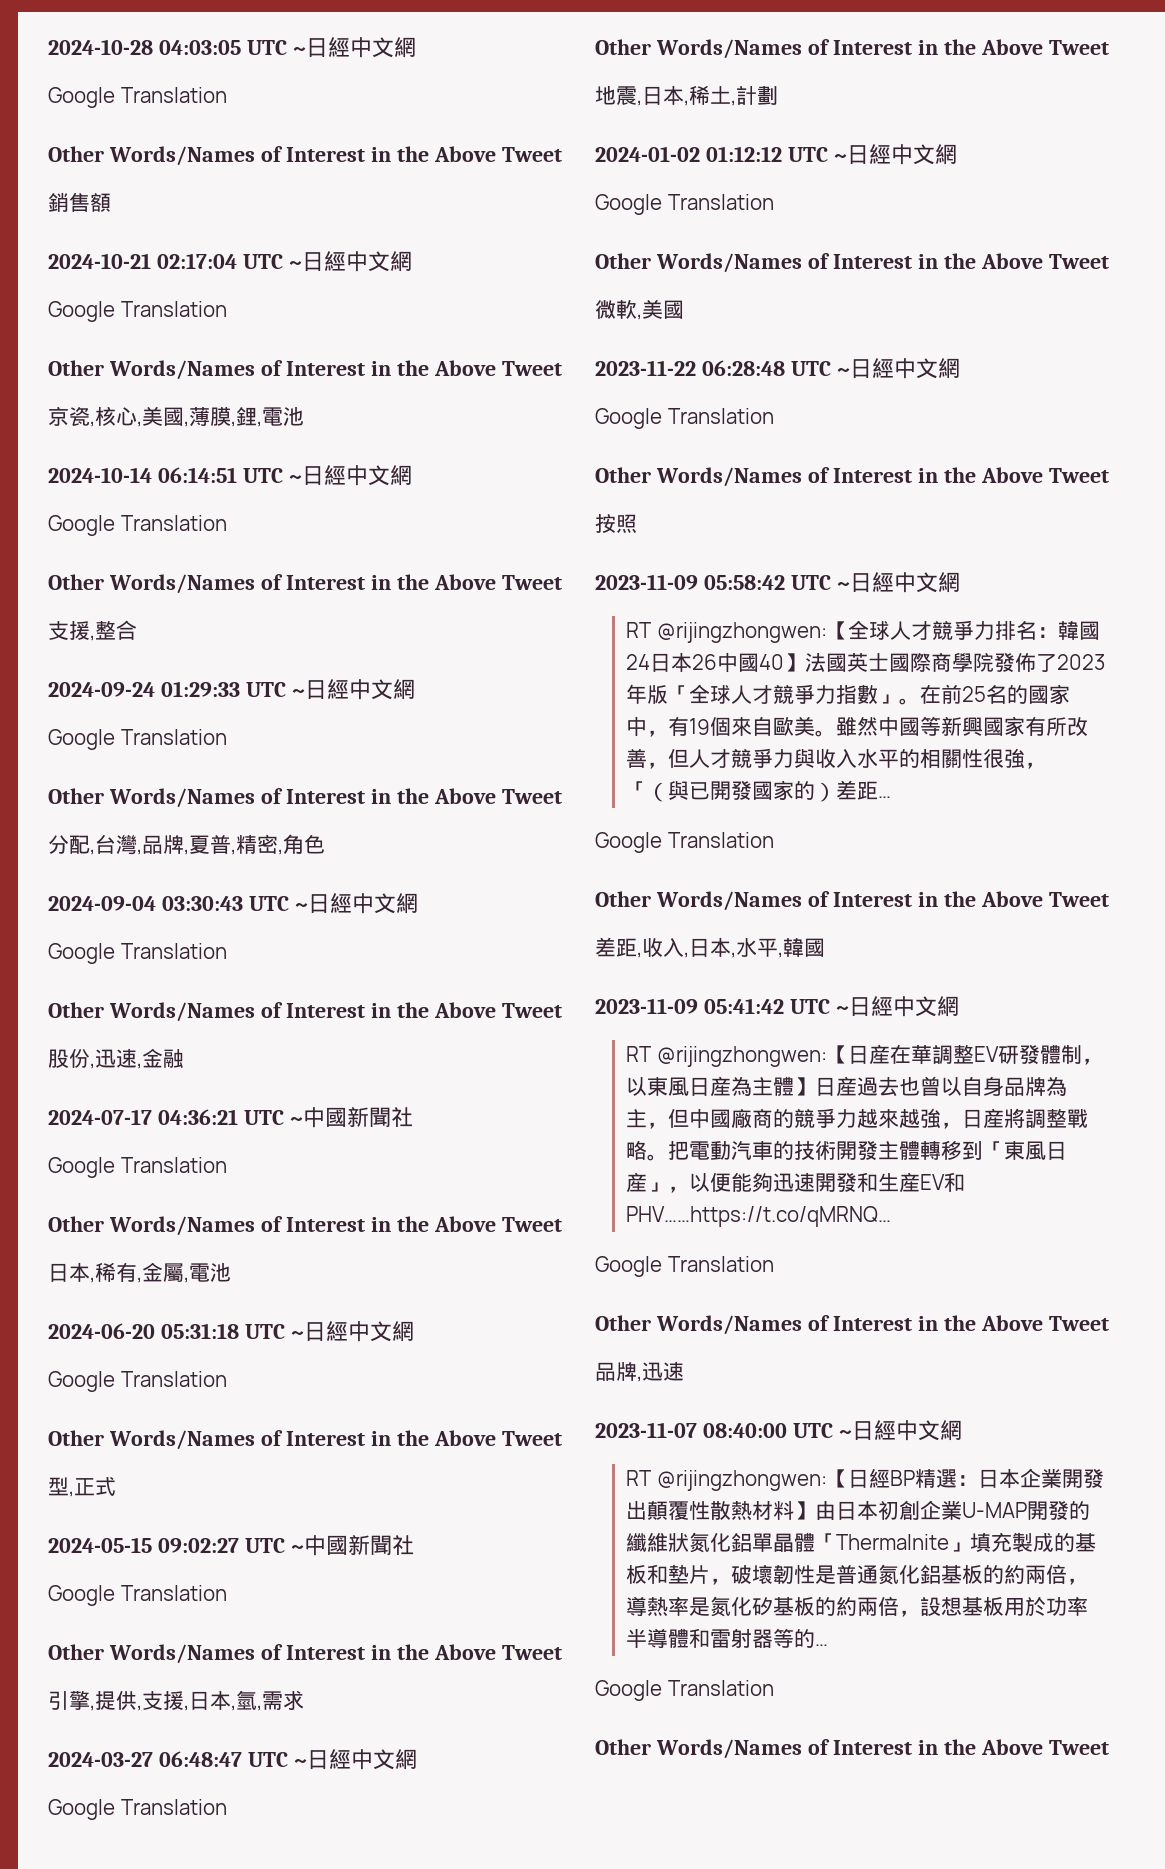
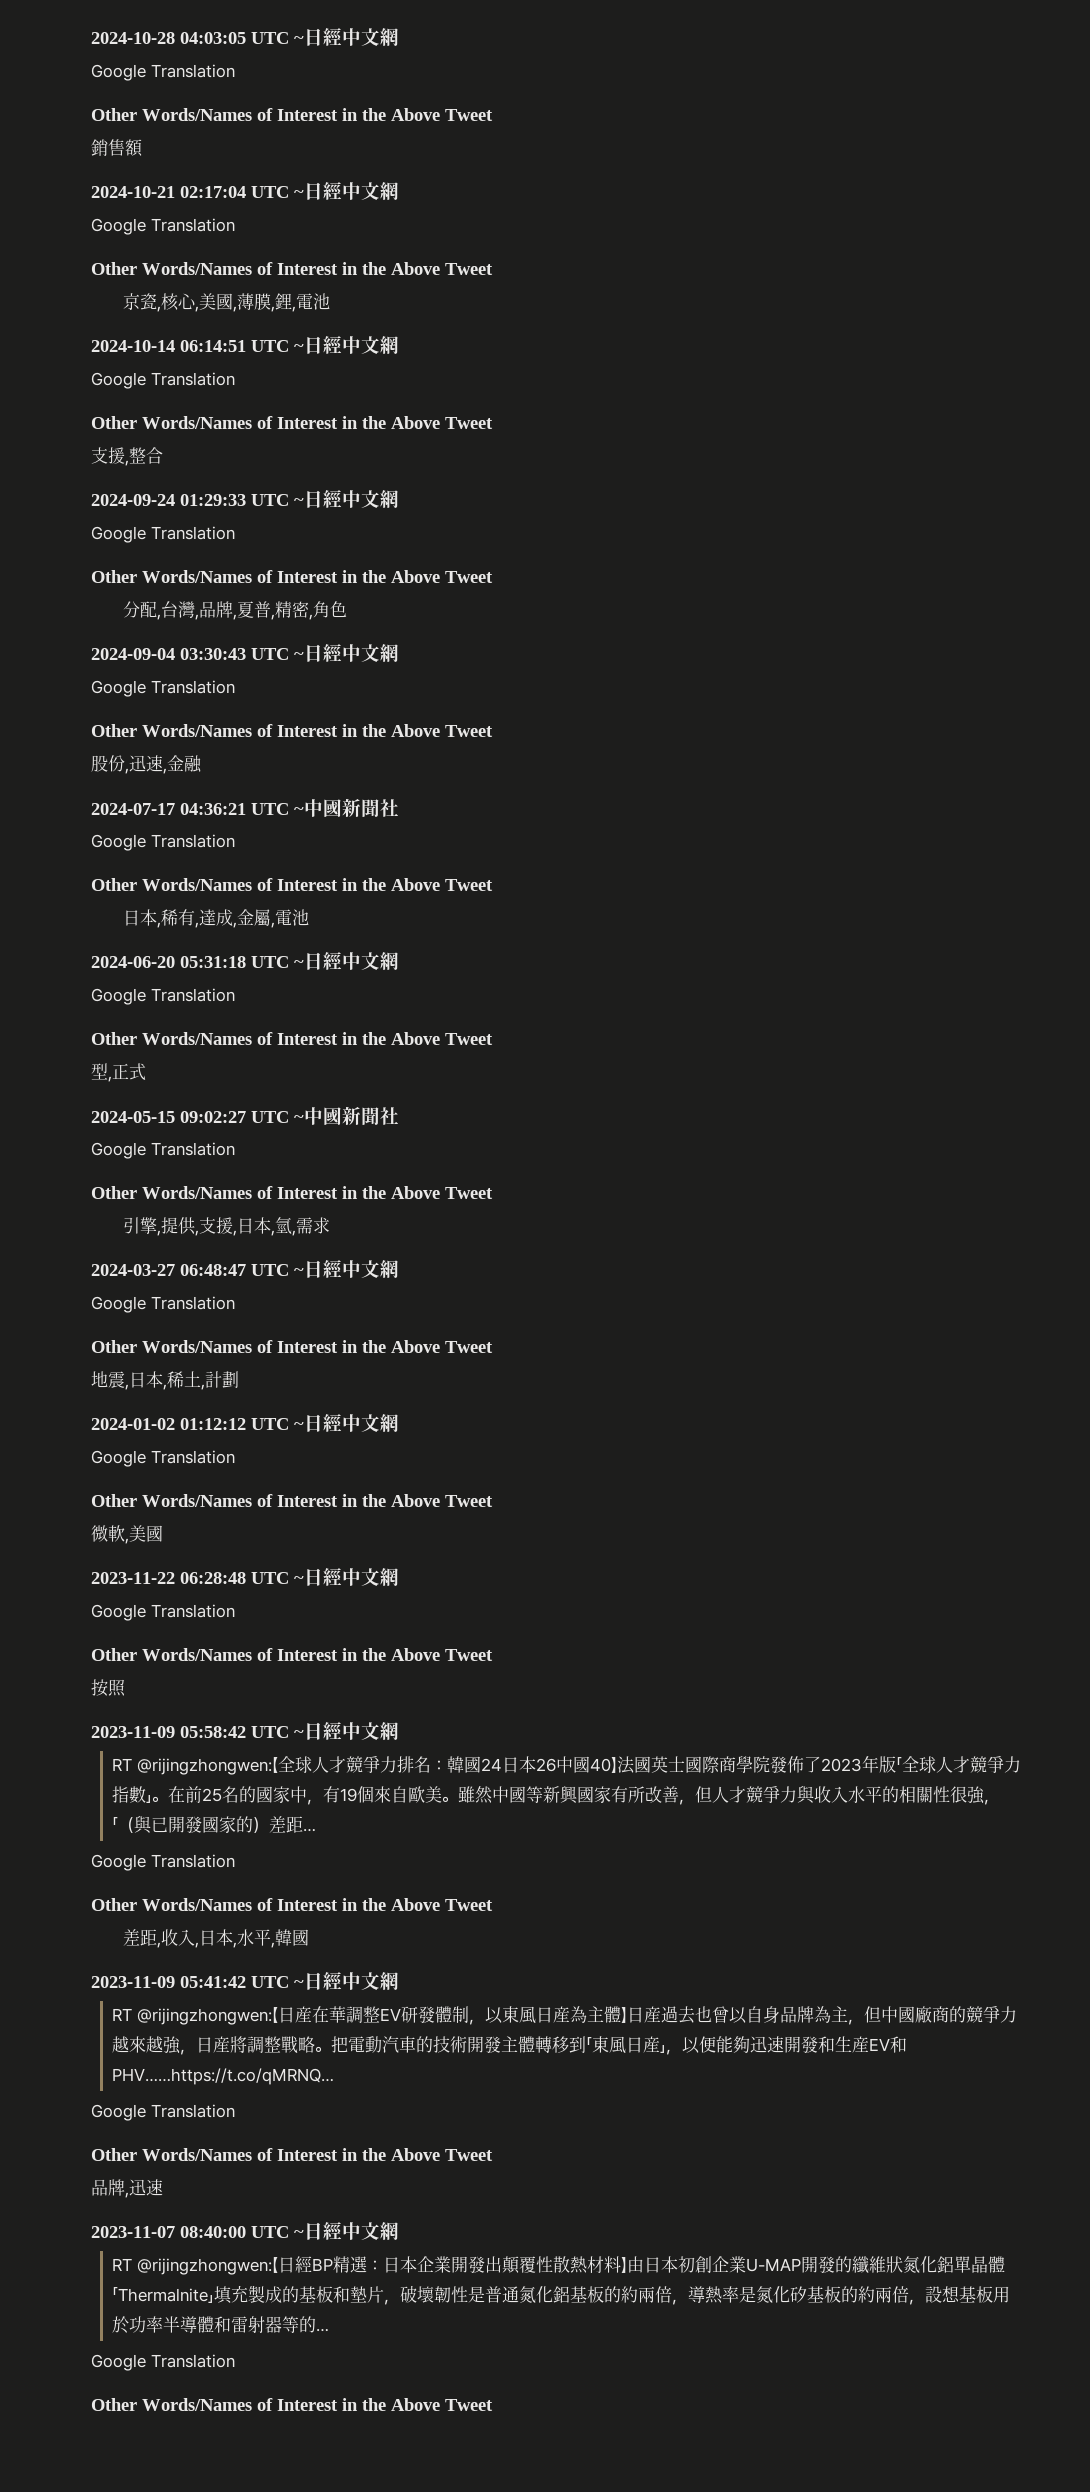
(142, 1280) none -> [199,909,238,928] 達成,

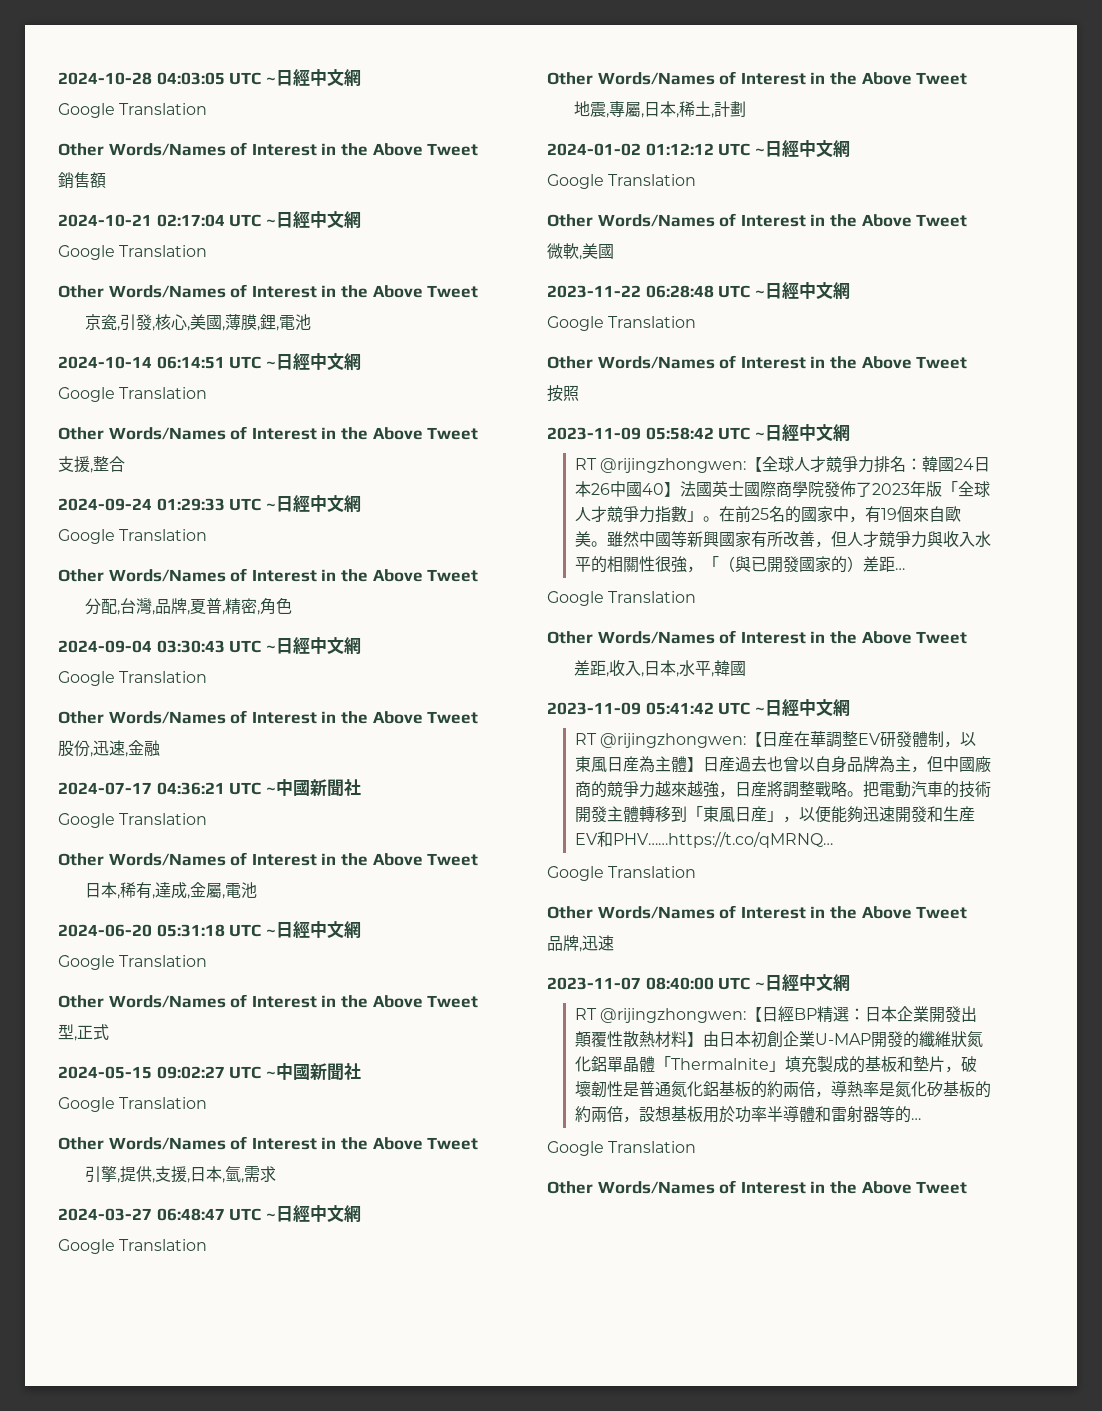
(162, 309) none -> [120,314,156,331] 引發,
(129, 1387) none -> [609,101,645,118] 專屬,

